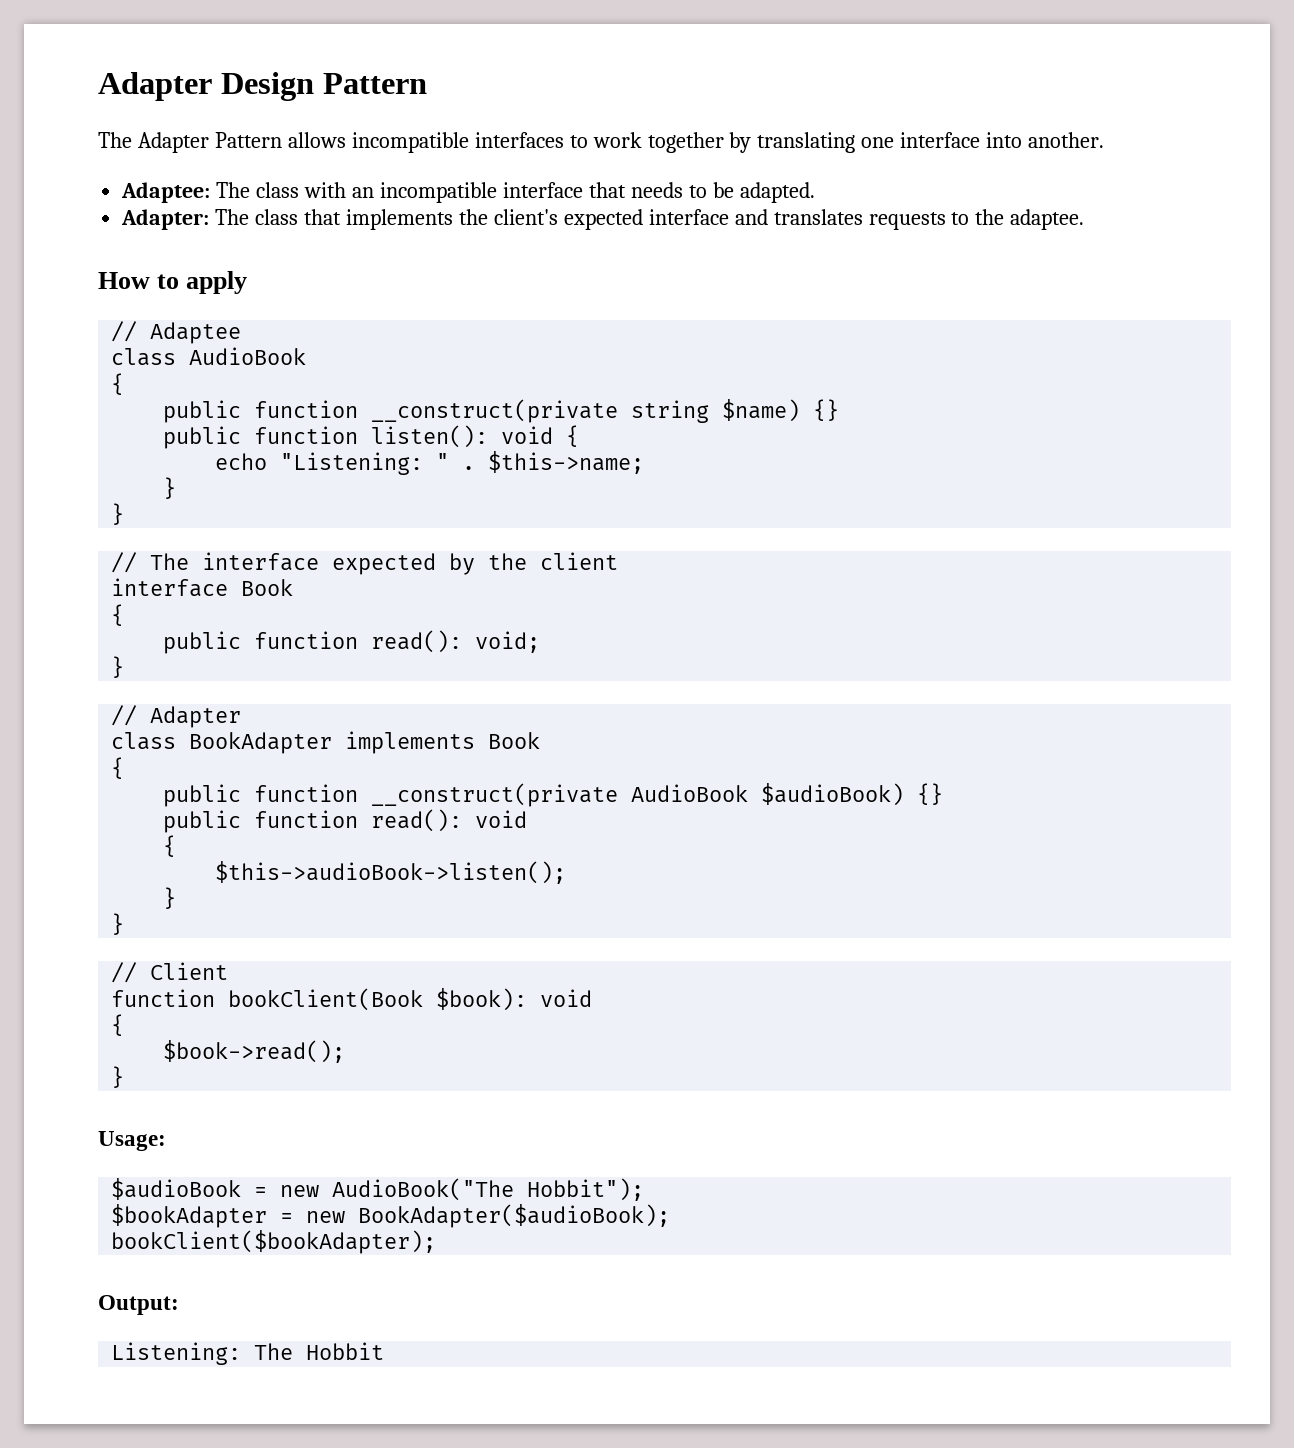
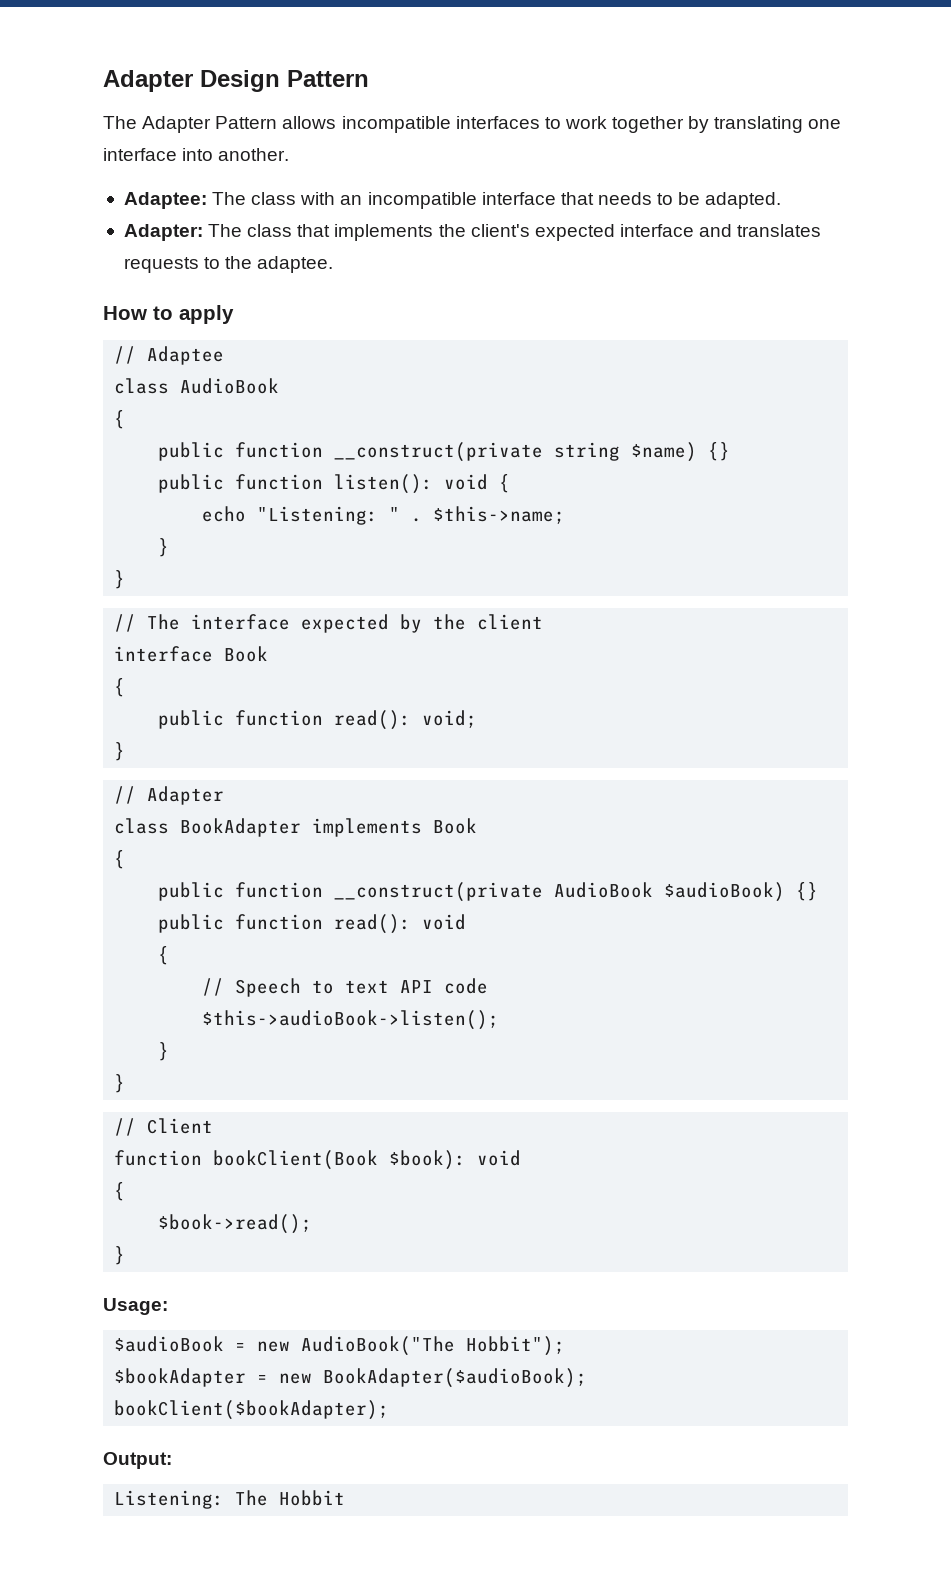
(177, 846) none -> [202,978,489,997] // // Speech to text API code

